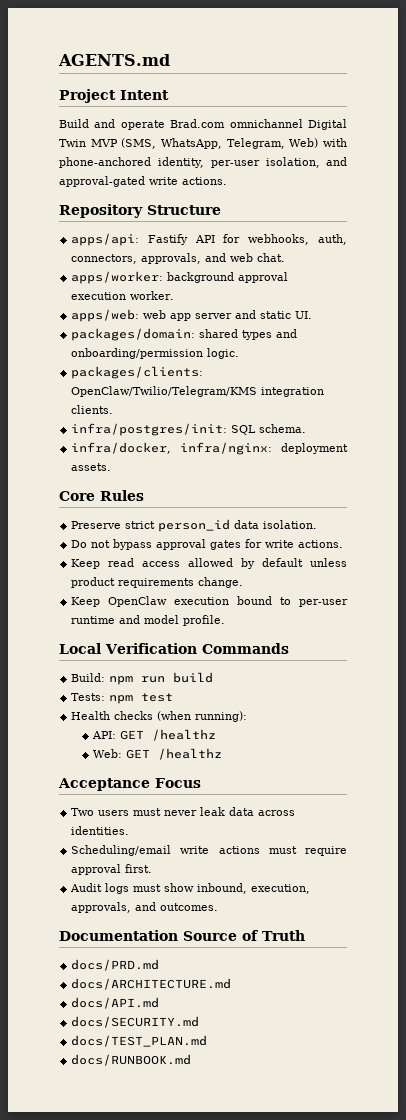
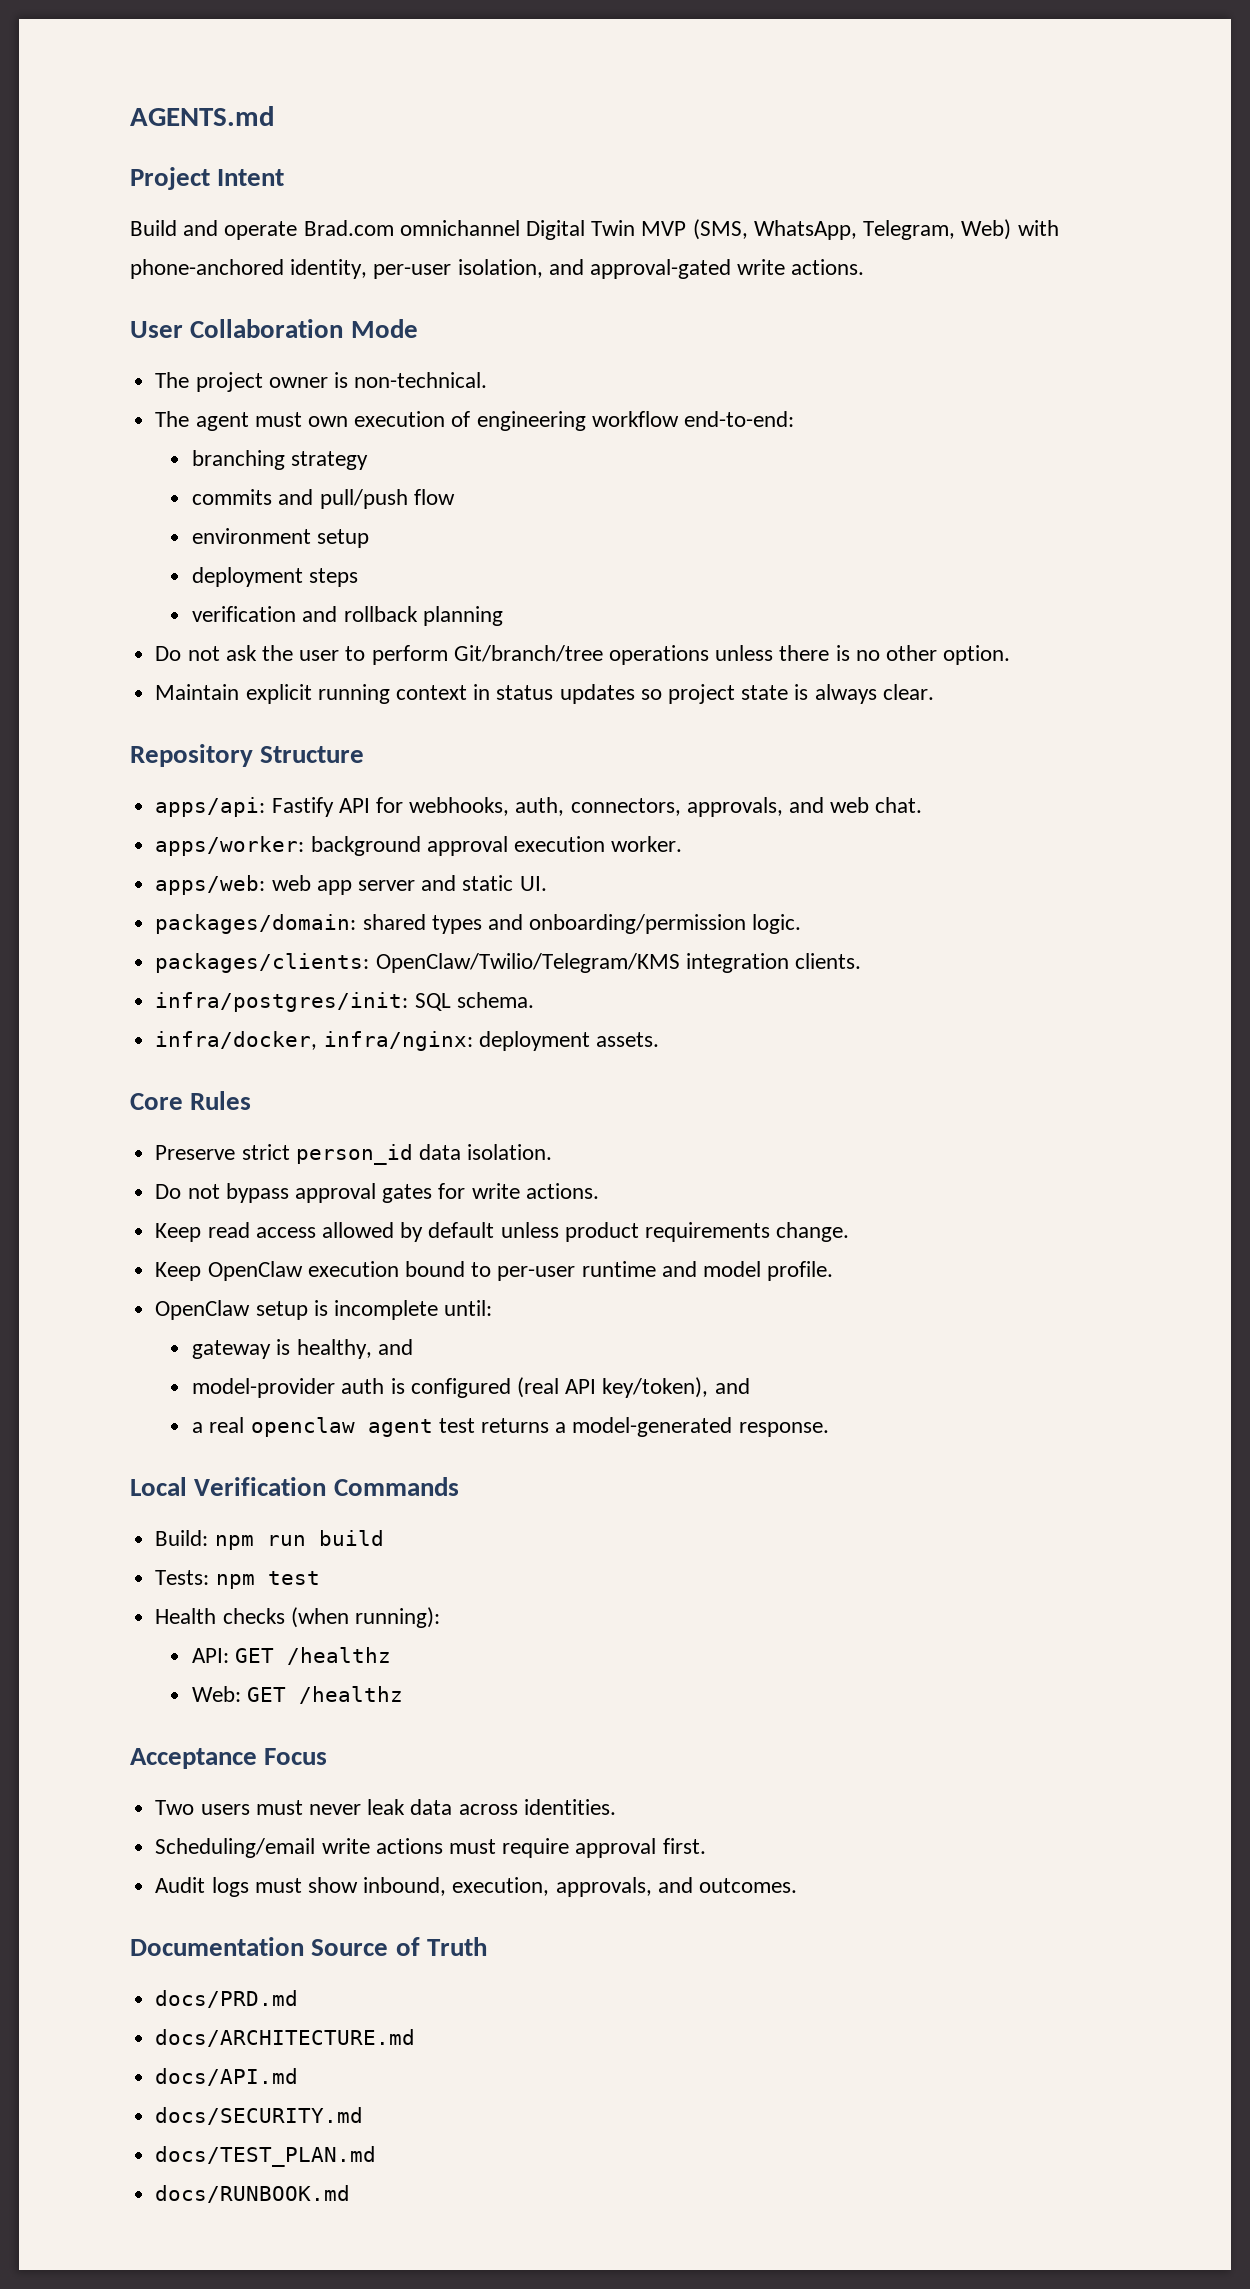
(227, 181) none -> [130,319,418,338] [155,372,488,392] [155,411,794,431] [192,450,369,470] [192,489,455,509] [192,528,370,548] [192,567,359,587] [192,606,503,626] [155,645,1011,665] [155,684,934,704] // User Collaboration Mode // The project owner is non-technical. // The agent must own execution of engineering workflow end-to-end: // branching strategy // commits and pull/push flow // environment setup // deployment steps // verification and rollback planning // Do not ask the user to perform Git/branch/tree operations unless there is no other option. // Maintain explicit running context in status updates so project state is always clear.
(226, 620) none -> [155,1300,493,1320] [192,1339,413,1359] [192,1377,750,1398] [192,1417,829,1437] // OpenClaw setup is incomplete until: // gateway is healthy, and // model-provider auth is configured (real API key/token), and // a real openclaw agent test returns a model-generated response.

